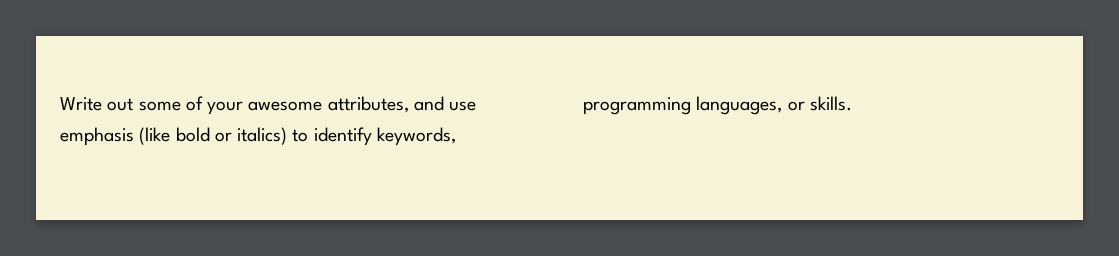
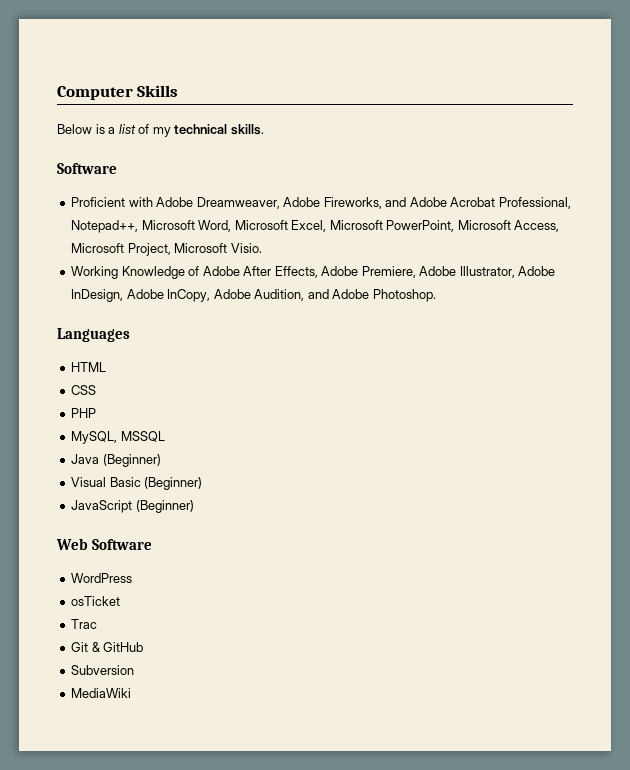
[60,96,477,115] [60,127,456,146] [583,96,852,115] Write out some of your awesome attributes, and use emphasis (like bold or italics) to identify keywords, programming languages, or skills. -> [57,85,179,100] [57,124,264,137] [57,163,117,174] [71,197,571,209] [71,220,560,233] [71,243,262,256] [71,266,556,279] [71,289,436,302] [57,328,130,342] [71,362,107,372] [71,385,97,395] [71,408,97,418] [71,431,165,444] [71,454,161,467] [71,477,203,490] [71,500,194,513] [56,538,153,550] [71,573,133,583] [71,596,121,606] [71,619,98,629] [71,642,144,652] [71,665,135,675] [71,688,132,698] Computer Skills // Below is a list of my technical skills. // Software // Proficient with Adobe Dreamweaver, Adobe Fireworks, and Adobe Acrobat Professional, Notepad++, Microsoft Word, Microsoft Excel, Microsoft PowerPoint, Microsoft Access, Microsoft Project, Microsoft Visio. // Working Knowledge of Adobe After Effects, Adobe Premiere, Adobe Illustrator, Adobe InDesign, Adobe InCopy, Adobe Audition, and Adobe Photoshop. // Languages // HTML // CSS // PHP // MySQL, MSSQL // Java (Beginner) // Visual Basic (Beginner) // JavaScript (Beginner) // Web Software // WordPress // osTicket // Trac // Git & GitHub // Subversion // MediaWiki

